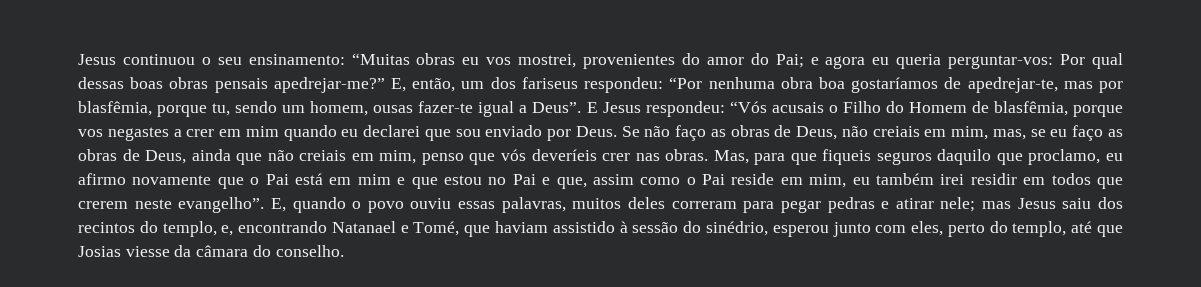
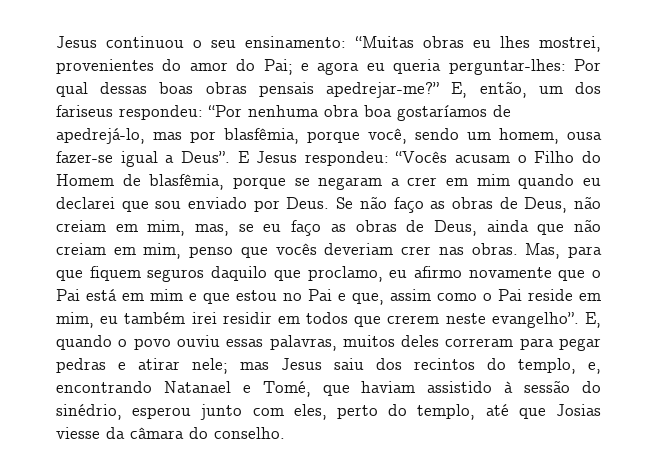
[486,57,512,65] vos -> [499,36,530,48] lhes
[948,55,1054,69] perguntar-vos: -> [448,59,566,75] perguntar-lhes:
[967,77,1058,93] apedrejar-te, -> [56,128,145,144] apedrejá-lo,
[212,103,231,116] tu, -> [368,128,407,144] você,
[373,101,474,113] ousas fazer-te -> [567,132,602,140] [56,151,113,163] ousa fazer-se
[729,101,824,113] “Vós acusais -> [395,151,511,163] “Vocês acusam
[78,127,169,141] vos negastes -> [294,177,383,190] se negaram
[872,126,920,137] creiais -> [56,220,106,232] creiam
[299,150,347,161] creiais -> [56,243,106,255] creiam
[500,149,597,161] vós deveríeis -> [275,243,394,255] vocês deveriam
[822,149,872,165] fiqueis -> [89,266,141,281] fiquem

